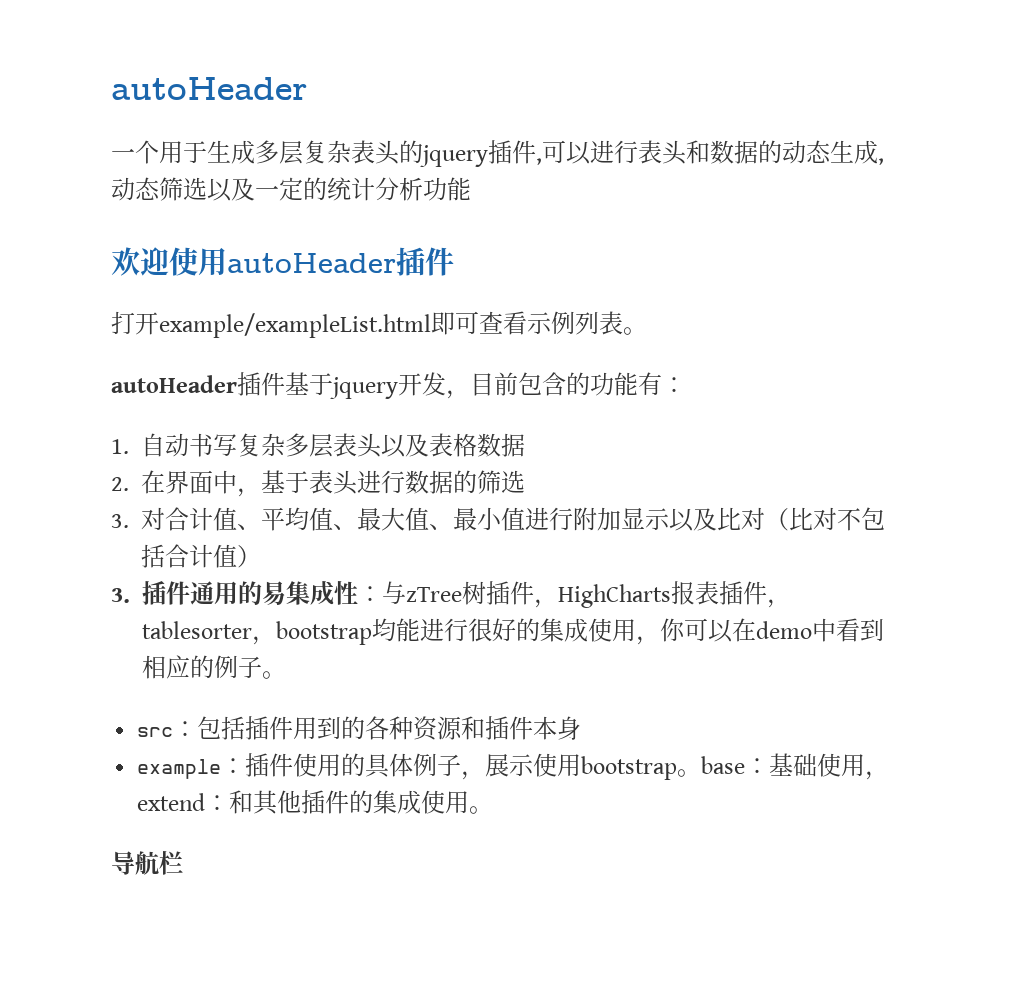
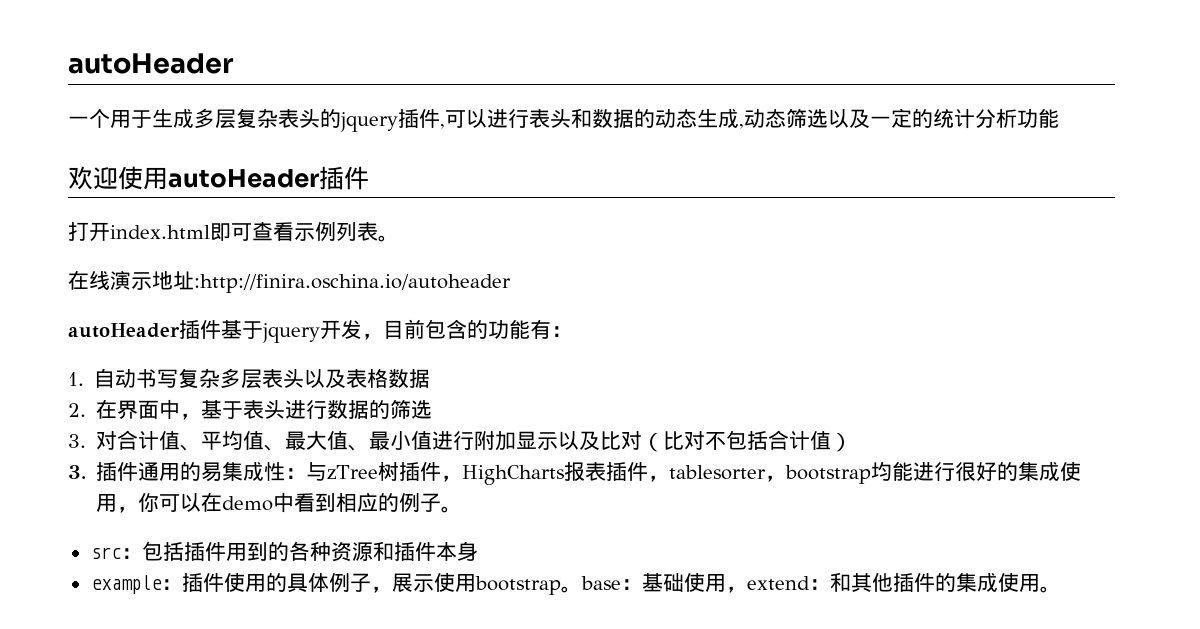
[159,313,431,338] example/exampleList.html -> [110,225,210,239] index.html
(647, 331) none -> [68,270,511,293] // 在线演示地址:http://finira.oschina.io/autoheader
[111,851,183,875] // 导航栏 -> (1061, 589) none

